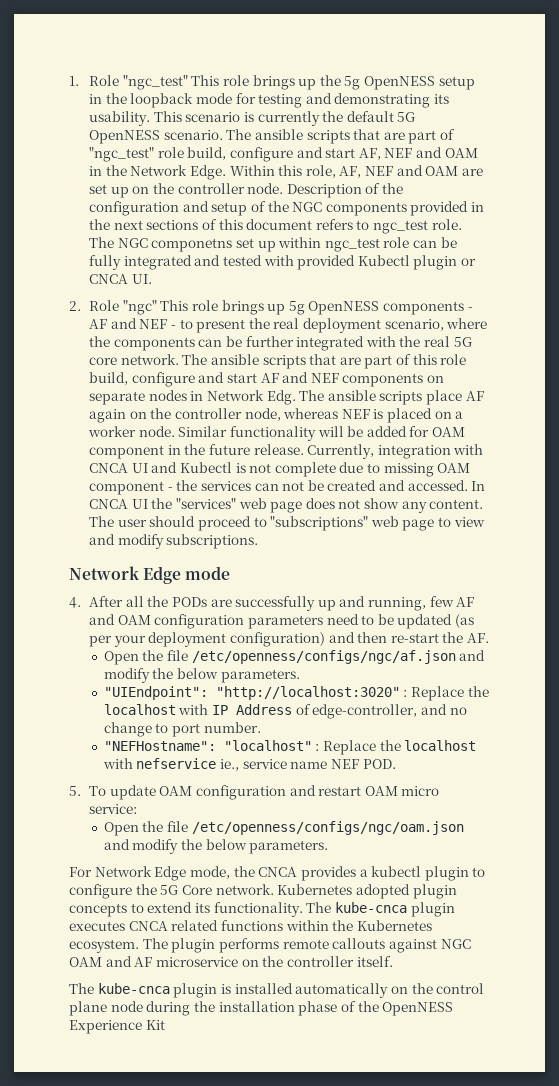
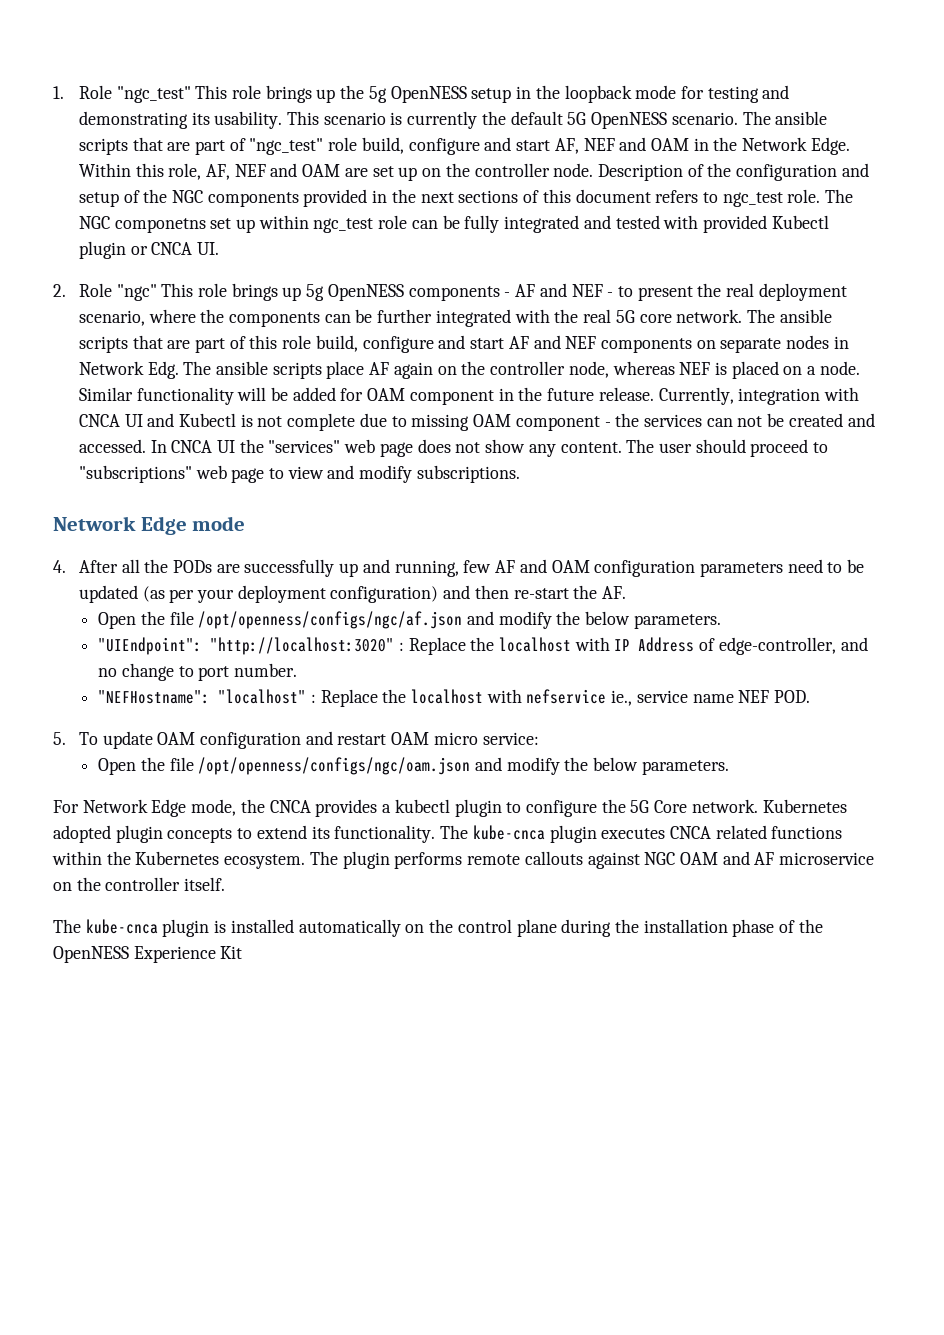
[87,426,136,437] worker -> (817, 370) none
[191,650,456,664] /etc/openness/configs/ngc/af.json -> [198,611,463,629] /opt/openness/configs/ngc/af.json
[191,821,464,835] /etc/openness/configs/ngc/oam.json -> [198,757,471,775] /opt/openness/configs/ngc/oam.json
[110,1001,143,1012] node -> (557, 928) none

